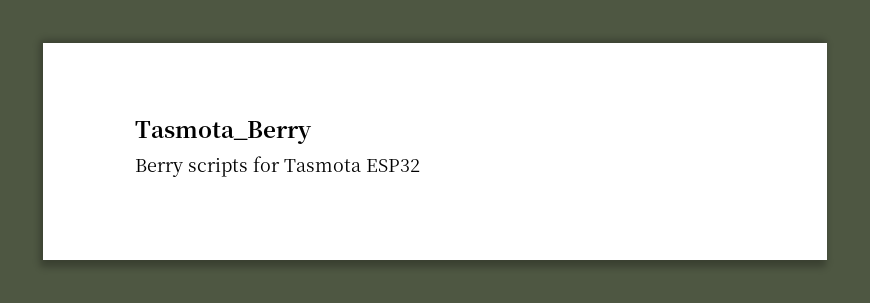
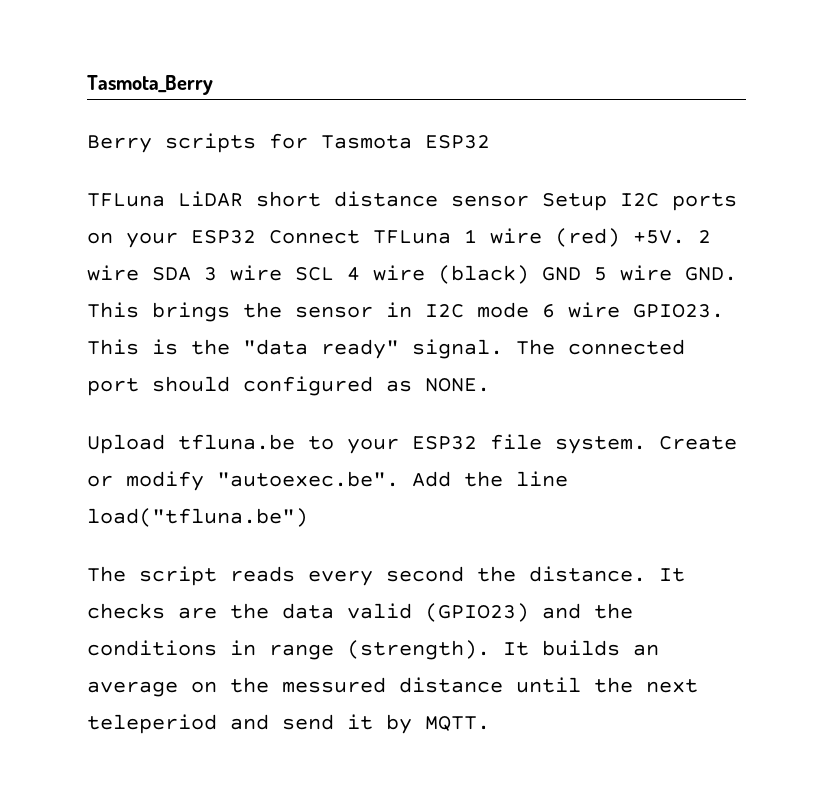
(420, 165) none -> [87,191,737,211] [87,228,711,248] [87,265,737,284] [87,302,724,322] [87,339,685,359] [87,376,490,396] [87,434,737,454] [87,471,568,491] [87,508,308,527] [87,566,685,586] [87,603,633,622] [87,640,659,660] [87,677,698,697] [87,714,490,734] // TFLuna LiDAR short distance sensor Setup I2C ports on your ESP32 Connect TFLuna 1 wire (red) +5V. 2 wire SDA 3 wire SCL 4 wire (black) GND 5 wire GND. This brings the sensor in I2C mode 6 wire GPIO23. This is the "data ready" signal. The connected port should configured as NONE. // Upload tfluna.be to your ESP32 file system. Create or modify "autoexec.be". Add the line load("tfluna.be") // The script reads every second the distance. It checks are the data valid (GPIO23) and the conditions in range (strength). It builds an average on the messured distance until the next teleperiod and send it by MQTT.

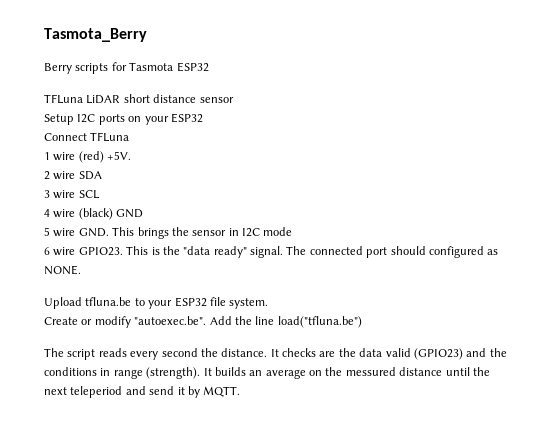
(529, 201) none -> (234, 100) //
(256, 237) none -> (203, 118) //
(451, 237) none -> (130, 137) //
(685, 237) none -> (132, 155) //
(191, 274) none -> (102, 175) //
(334, 274) none -> (100, 194) //
(581, 274) none -> (144, 213) //
(529, 310) none -> (293, 231) //
(646, 445) none -> (269, 303) //

